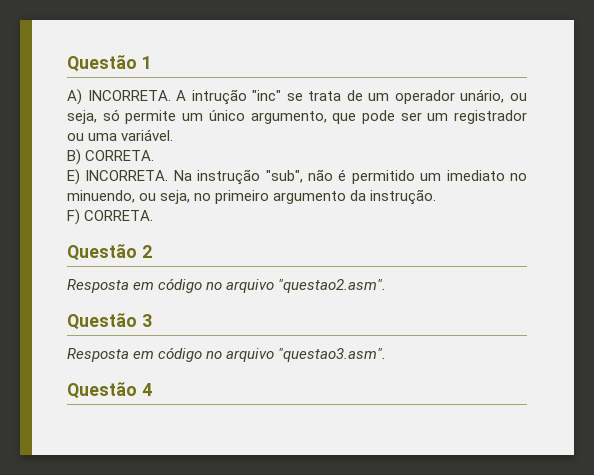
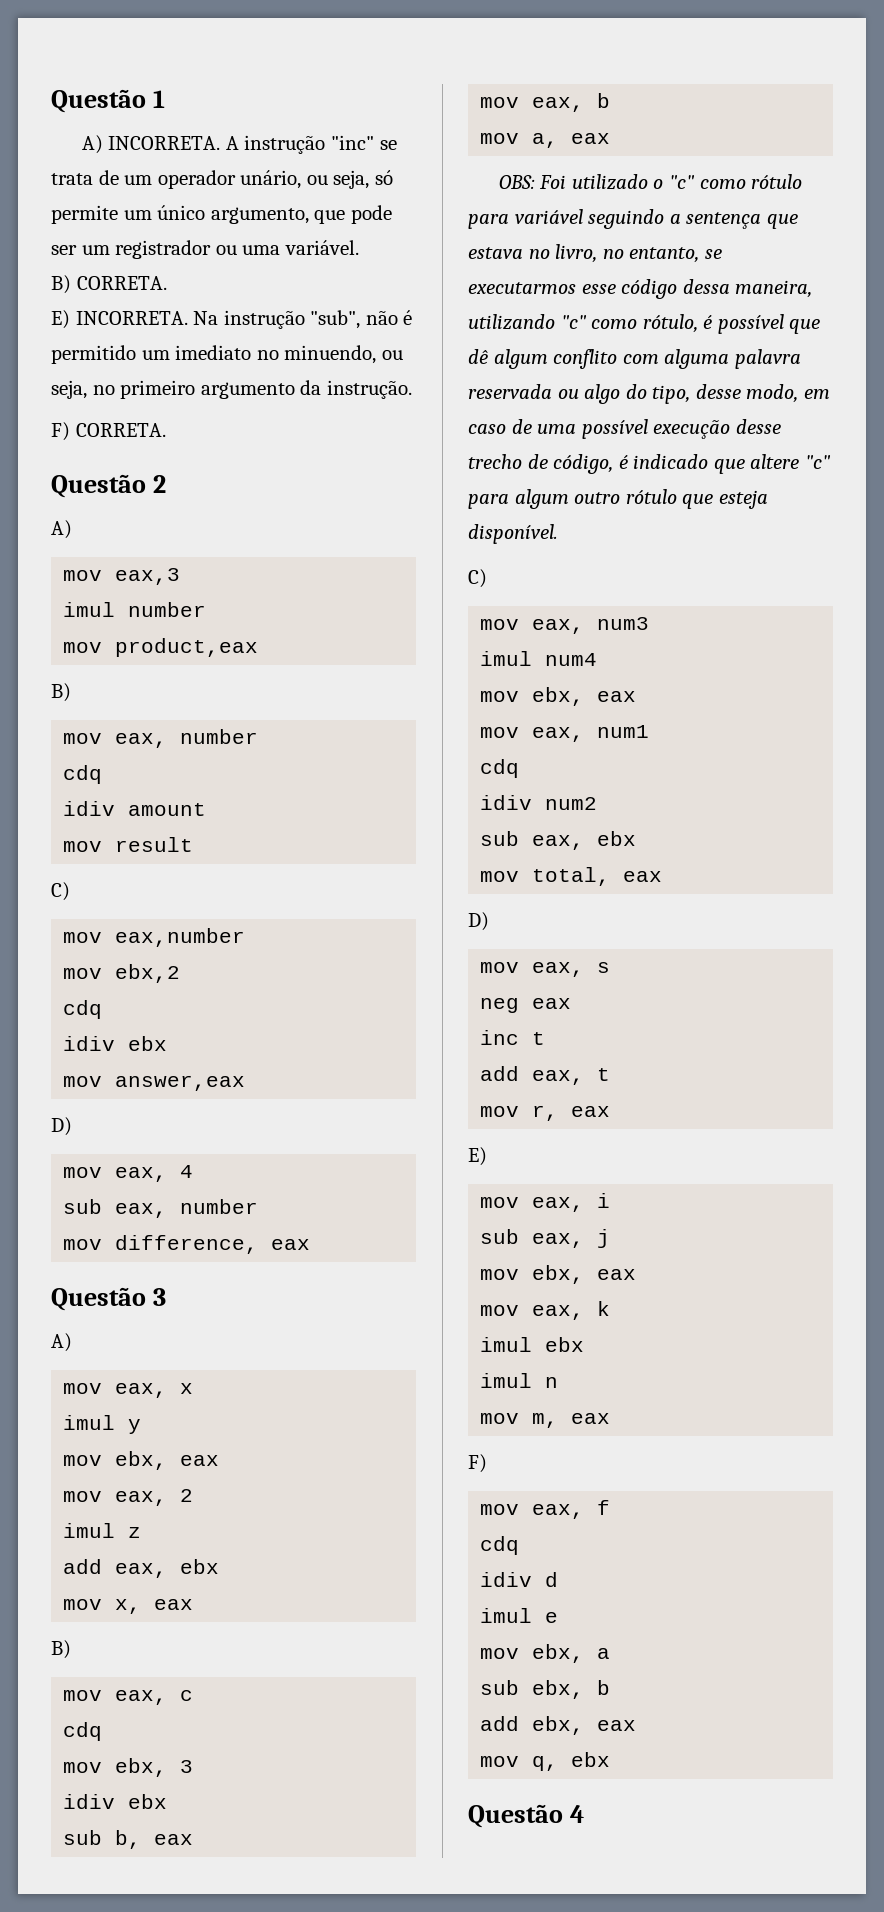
[191,89,247,105] intrução -> [244,135,326,154] instrução
[67,278,387,293] [67,313,152,330] [67,347,387,362] Resposta em código no arquivo "questao2.asm". // Questão 3 // Resposta em código no arquivo "questao3.asm". -> [51,520,72,539] [63,568,181,585] [63,602,207,617] [63,638,259,657] [51,683,71,702] [63,729,259,748] [63,765,103,784] [63,801,207,816] [63,837,194,852] [51,882,70,901] [63,928,246,947] [63,964,181,983] [63,1000,103,1019] [63,1036,168,1051] [63,1075,246,1091] [51,1117,72,1136] [63,1165,194,1182] [63,1199,259,1218] [63,1235,311,1254] [51,1287,166,1311] [51,1333,72,1352] [63,1383,194,1398] [63,1415,142,1434] [63,1451,220,1470] [63,1489,194,1506] [63,1523,142,1538] [63,1559,220,1578] [63,1599,194,1614] [51,1640,71,1659] [63,1690,194,1705] [63,1722,103,1741] [63,1758,194,1777] [63,1794,168,1809] [63,1830,194,1849] [480,93,611,112] [480,133,611,148] [498,174,803,190] [468,209,798,229] [468,244,722,263] [468,279,813,299] [468,314,821,334] [468,349,801,369] [468,384,830,404] [468,419,781,439] [468,454,831,474] [468,489,768,509] [468,524,558,544] [468,569,487,588] [480,617,650,634] [480,651,598,666] [480,687,637,706] [480,725,650,742] [480,759,520,778] [480,795,598,810] [480,831,637,850] [480,867,663,886] [468,912,489,931] [480,962,611,977] [480,998,572,1013] [480,1030,546,1045] [480,1066,611,1085] [480,1105,611,1121] [468,1147,487,1166] [480,1193,611,1212] [480,1229,611,1248] [480,1265,637,1284] [480,1301,611,1320] [480,1337,585,1352] [480,1373,559,1388] [480,1413,611,1428] [468,1454,487,1473] [480,1500,611,1519] [480,1536,520,1555] [480,1572,559,1587] [480,1608,559,1623] [480,1644,611,1663] [480,1680,611,1699] [480,1716,637,1735] [480,1752,611,1771] A) // mov eax,3 // imul number // mov product,eax // B) // mov eax, number // cdq // idiv amount // mov result // C) // mov eax,number // mov ebx,2 // cdq // idiv ebx // mov answer,eax // D) // mov eax, 4 // sub eax, number // mov difference, eax // Questão 3 // A) // mov eax, x // imul y // mov ebx, eax // mov eax, 2 // imul z // add eax, ebx // mov x, eax // B) // mov eax, c // cdq // mov ebx, 3 // idiv ebx // sub b, eax // mov eax, b // mov a, eax // OBS: Foi utilizado o "c" como rótulo para variável seguindo a sentença que estava no livro, no entanto, se executarmos esse código dessa maneira, utilizando "c" como rótulo, é possível que dê algum conflito com alguma palavra reservada ou algo do tipo, desse modo, em caso de uma possível execução desse trecho de código, é indicado que altere "c" para algum outro rótulo que esteja disponível. // C) // mov eax, num3 // imul num4 // mov ebx, eax // mov eax, num1 // cdq // idiv num2 // sub eax, ebx // mov total, eax // D) // mov eax, s // neg eax // inc t // add eax, t // mov r, eax // E) // mov eax, i // sub eax, j // mov ebx, eax // mov eax, k // imul ebx // imul n // mov m, eax // F) // mov eax, f // cdq // idiv d // imul e // mov ebx, a // sub ebx, b // add ebx, eax // mov q, ebx

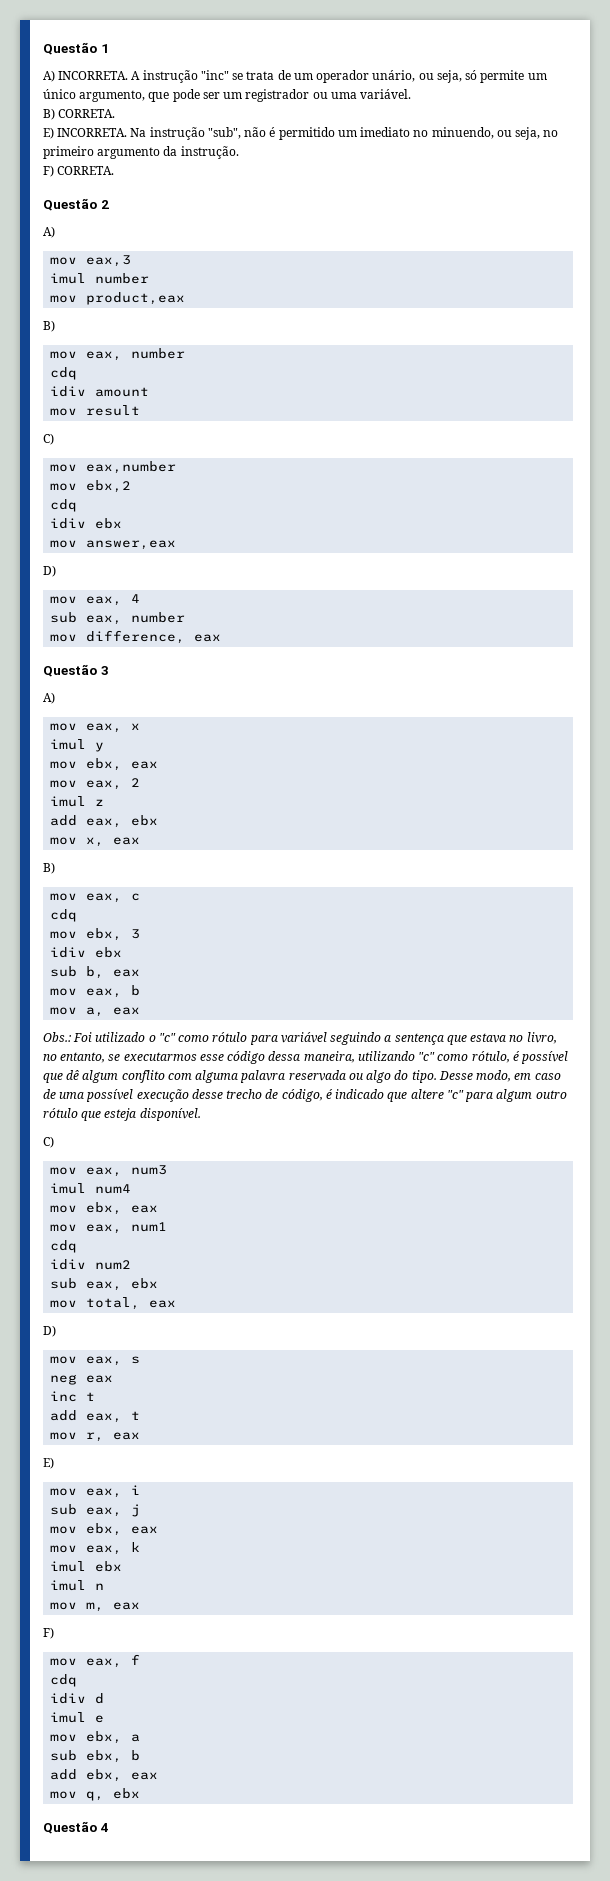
[498,175,535,189] OBS: -> [43,1032,71,1042] Obs.:
[652,384,741,404] tipo, desse -> [411,1070,473,1083] tipo. Desse

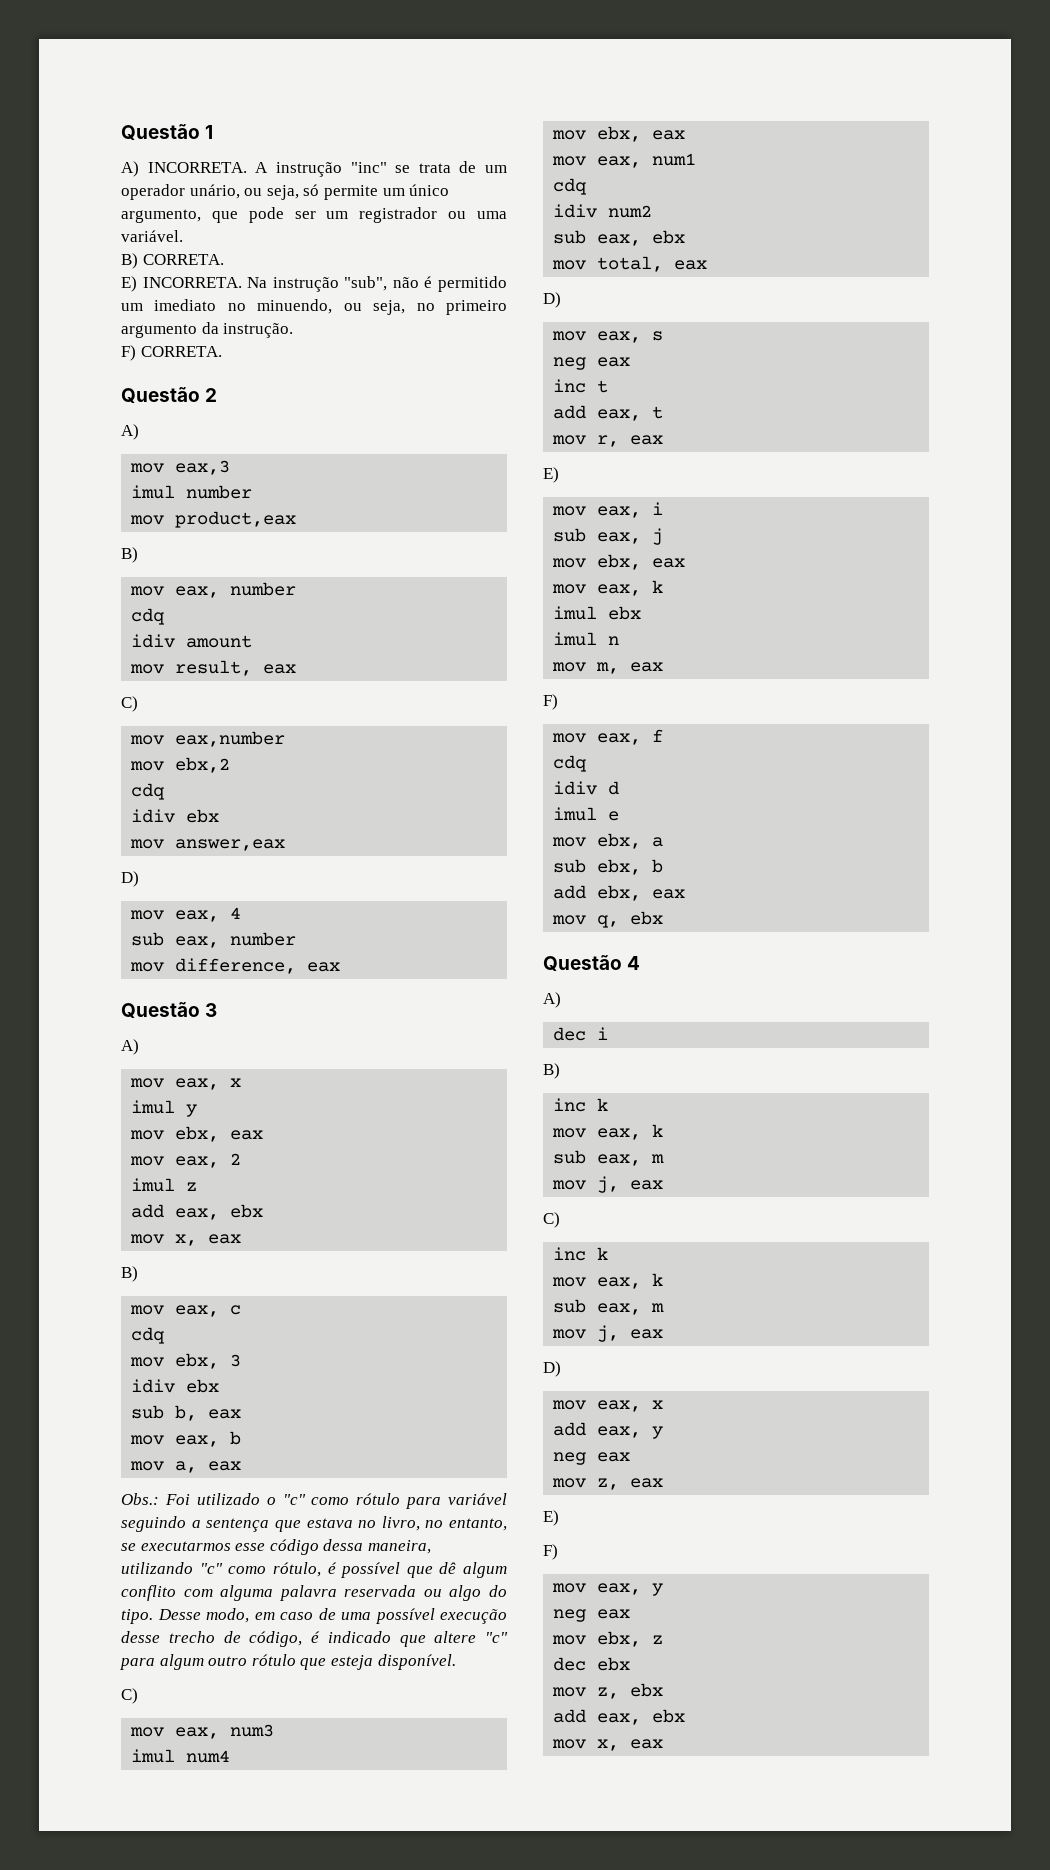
[86,405,141,416] result -> [175,660,297,676] result, eax
(109, 1827) none -> [543,992,561,1008] [553,1027,609,1041] [543,1063,560,1079] [553,1098,609,1112] [552,1124,664,1140] [553,1150,665,1166] [552,1176,664,1193] [543,1212,560,1228] [553,1247,609,1261] [552,1273,664,1289] [553,1299,665,1315] [552,1325,664,1342] [543,1361,561,1377] [552,1400,664,1412] [553,1422,664,1439] [553,1452,631,1465] [552,1478,664,1490] [543,1510,559,1526] [543,1544,558,1560] [552,1583,664,1596] [553,1609,631,1622] [552,1631,664,1647] [553,1657,631,1671] [552,1683,664,1699] [553,1709,686,1725] [552,1739,664,1751] // A) // dec i // B) // inc k // mov eax, k // sub eax, m // mov j, eax // C) // inc k // mov eax, k // sub eax, m // mov j, eax // D) // mov eax, x // add eax, y // neg eax // mov z, eax // E) // F) // mov eax, y // neg eax // mov ebx, z // dec ebx // mov z, ebx // add eax, ebx // mov x, eax

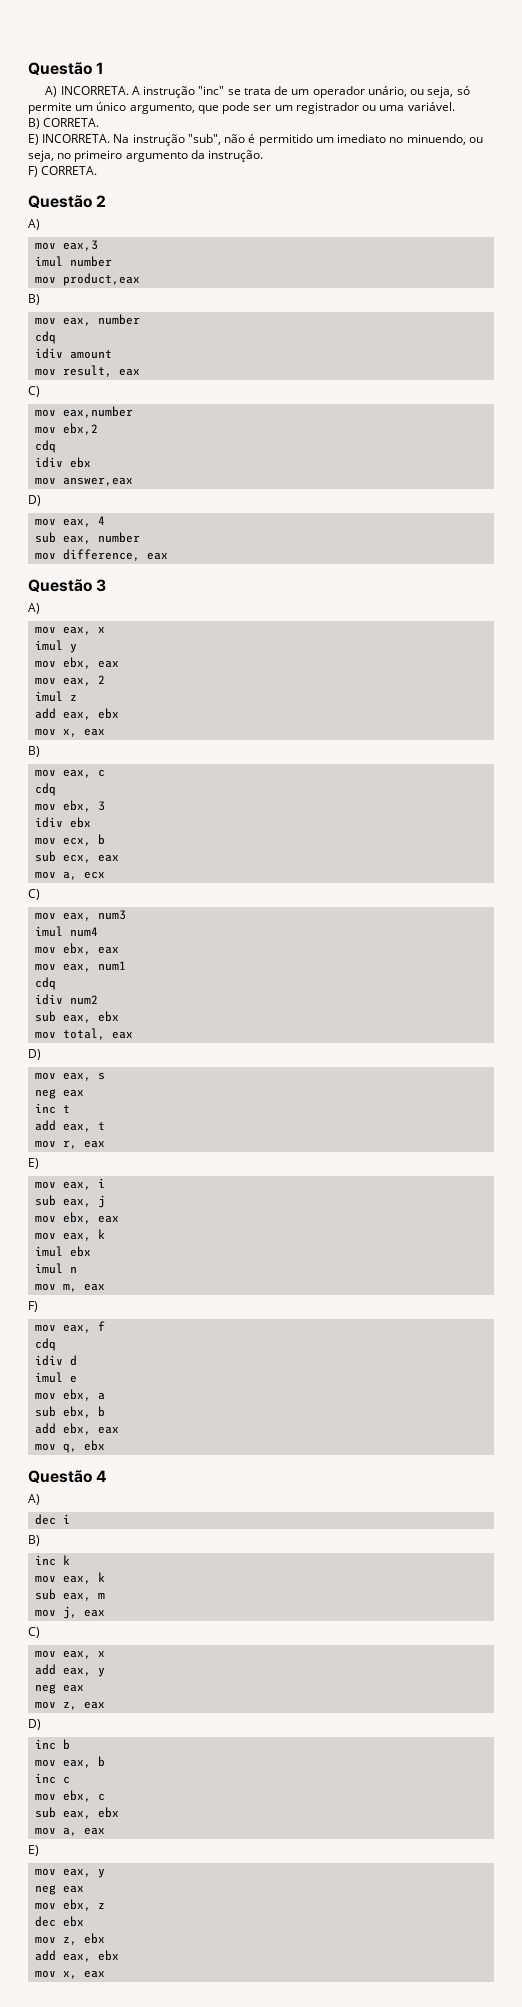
[131,1405,242,1421] [130,1431,242,1447] [130,1461,242,1473] [121,1493,507,1509] [121,1516,507,1532] [121,1539,431,1555] [121,1562,507,1578] [121,1585,507,1601] [121,1608,507,1624] [121,1631,508,1647] [120,1654,456,1670] // sub b, eax // mov eax, b // mov a, eax // Obs.: Foi utilizado o "c" como rótulo para variável seguindo a sentença que estava no livro, no entanto, se executarmos esse código dessa maneira, utilizando "c" como rótulo, é possível que dê algum conflito com alguma palavra reservada ou algo do tipo. Desse modo, em caso de uma possível execução desse trecho de código, é indicado que altere "c" para algum outro rótulo que esteja disponível. -> [35,834,106,846] [35,851,120,863] [35,871,106,880] // mov ecx, b // sub ecx, eax // mov a, ecx
[553,1247,609,1261] [552,1273,664,1289] [553,1299,665,1315] [552,1325,664,1342] [543,1361,561,1377] // inc k // mov eax, k // sub eax, m // mov j, eax // D) -> (40, 1632) none
[543,1510,559,1526] [543,1544,558,1560] // E) // F) -> [28,1719,41,1730] [35,1739,71,1750] [35,1756,106,1768] [35,1773,71,1784] [35,1790,106,1802] [35,1807,120,1819] [35,1827,106,1836] [28,1845,39,1856] // D) // inc b // mov eax, b // inc c // mov ebx, c // sub eax, ebx // mov a, eax // E)

